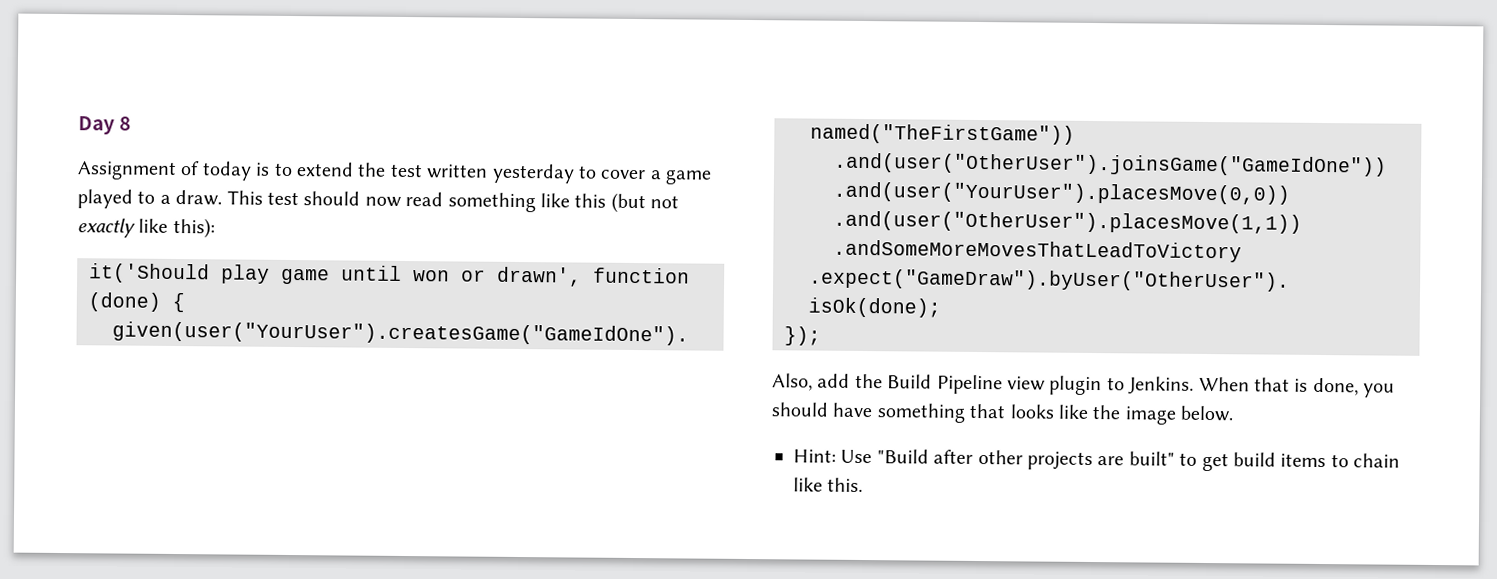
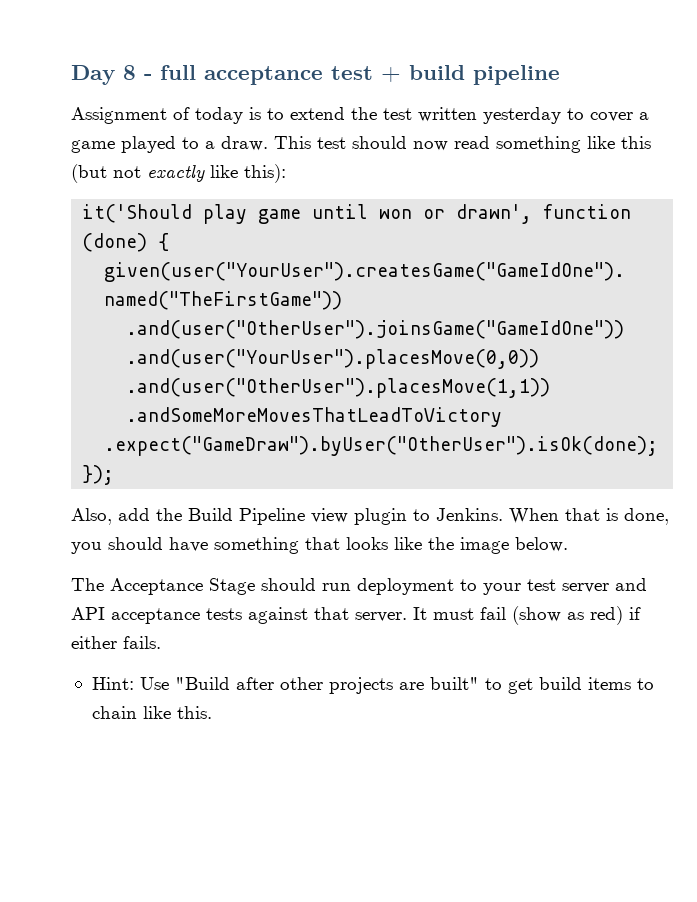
(132, 123) none -> [144,65,560,85] - full acceptance test + build pipeline
(1234, 413) none -> [71,578,647,595] [71,606,641,625] [71,636,161,649] // The Acceptance Stage should run deployment to your test server and API acceptance tests against that server. It must fail (show as red) if either fails.

